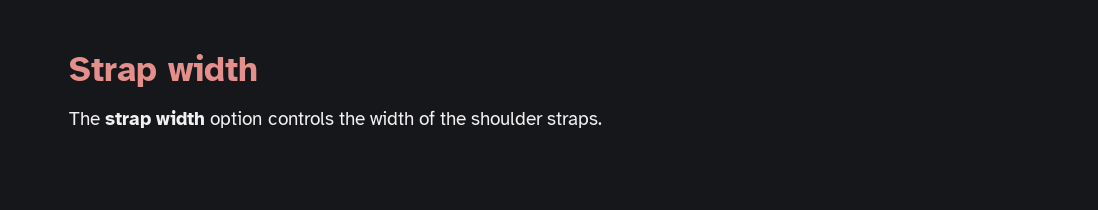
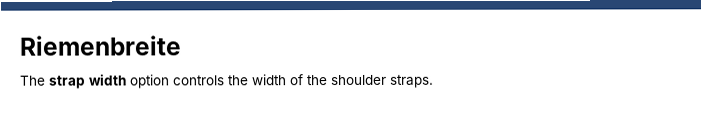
[69,54,258,87] Strap width -> [19,35,181,56] Riemenbreite

